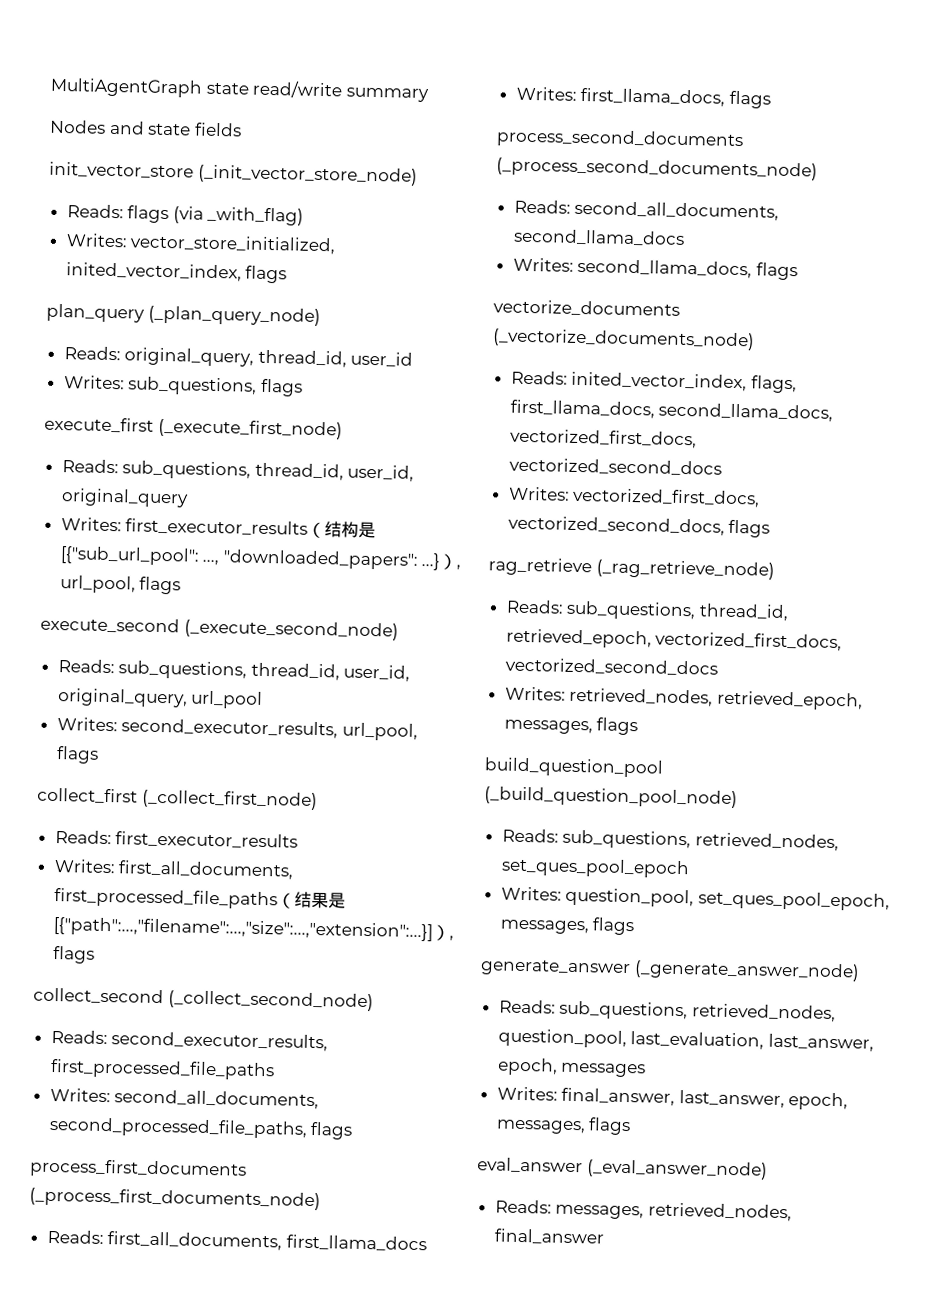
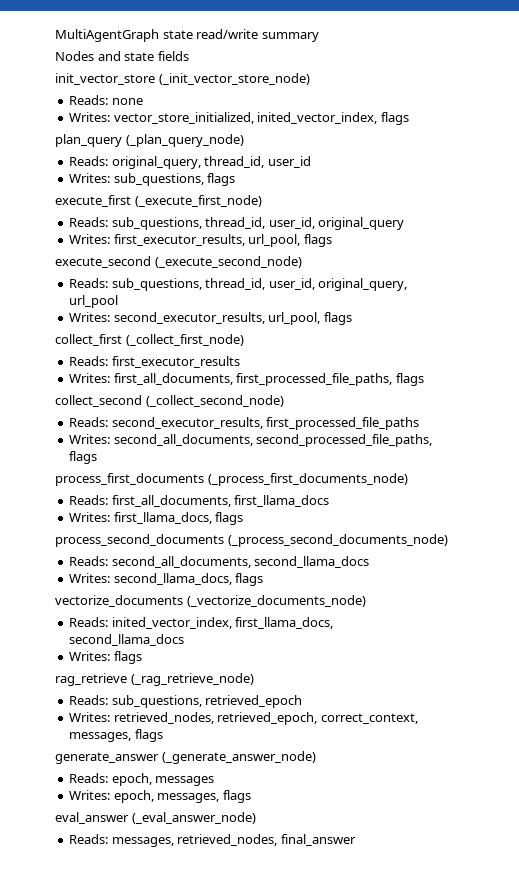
[66,204,305,226] Reads: flags (via _with_flag) -> [69,95,143,105] Reads: none
[125,518,377,539] [59,546,462,571] first_executor_results（结构是[{"sub_url_pool": ..., "downloaded_papers": ...}）, -> [113,234,245,246] first_executor_results,
[53,887,346,910] [52,916,454,942] first_processed_file_paths（结果是[{"path":...,"filename":...,"size":...,"extension":...}]）, -> [236,373,393,386] first_processed_file_paths,
[750,375,797,394] [509,399,834,422] [509,428,697,449] [508,457,722,476] [508,486,761,508] [507,515,725,536] flags, first_llama_docs, second_llama_docs, vectorized_first_docs, vectorized_second_docs // Writes: vectorized_first_docs, vectorized_second_docs, -> [235,617,334,629] [69,634,185,646] [69,651,111,661] first_llama_docs, second_llama_docs // Writes:
[698,603,789,622] [505,628,843,652] [504,657,718,676] thread_id, retrieved_epoch, vectorized_first_docs, vectorized_second_docs -> [205,695,303,708] retrieved_epoch
[503,717,639,736] [484,757,664,778] [484,786,738,809] [501,828,839,852] [500,857,690,879] [500,886,890,912] messages, flags // build_question_pool (_build_question_pool_node) // Reads: sub_questions, retrieved_nodes, set_ques_pool_epoch // Writes: question_pool, set_ques_pool_epoch, -> [320,713,418,724] correct_context,
[559,1000,836,1023] [497,1028,874,1052] sub_questions, retrieved_nodes, question_pool, last_evaluation, last_answer, -> (109, 778) none
[561,1087,785,1109] final_answer, last_answer, -> (111, 795) none

